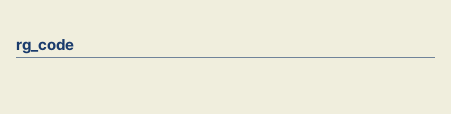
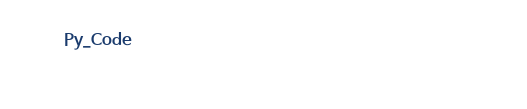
[16,39,74,54] rg_code -> [64,32,132,50] Py_Code

